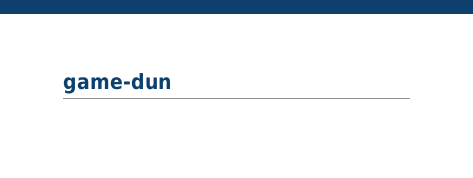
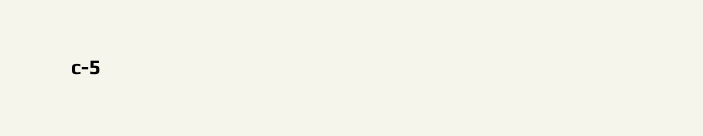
[63,73,171,94] game-dun -> [71,60,101,75] c-5

